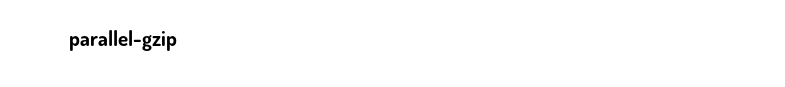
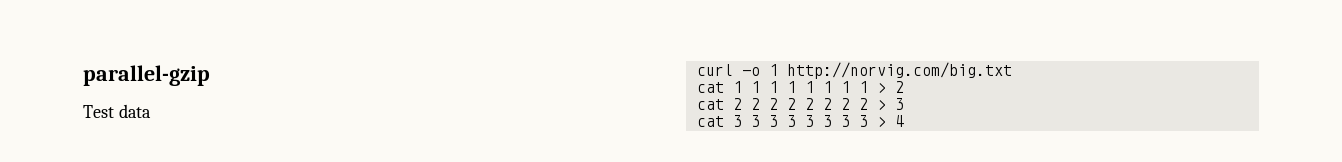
(177, 40) none -> [83,104,151,118] [696,62,1012,79] [696,81,904,93] [696,98,904,110] [696,115,904,127] // Test data // curl -o 1 http://norvig.com/big.txt // cat 1 1 1 1 1 1 1 1 > 2 // cat 2 2 2 2 2 2 2 2 > 3 // cat 3 3 3 3 3 3 3 3 > 4

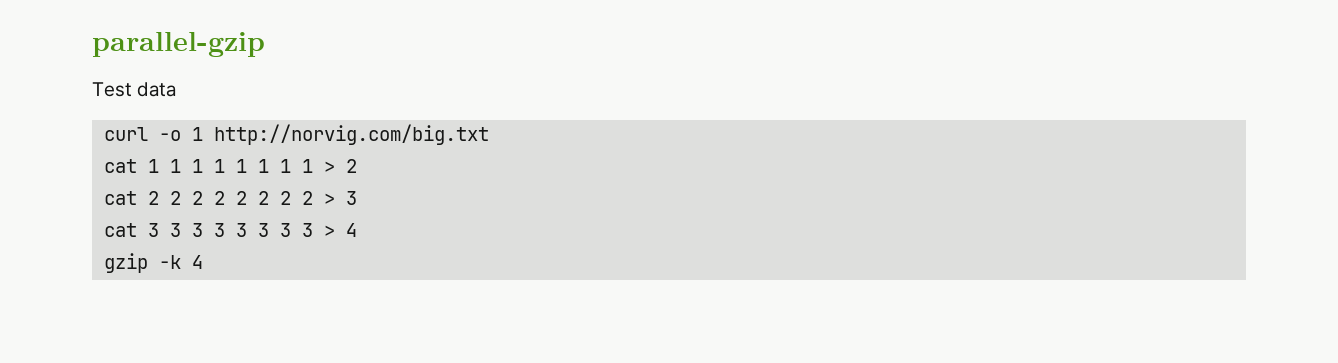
(904, 121) none -> [103,253,203,273] // gzip -k 4

